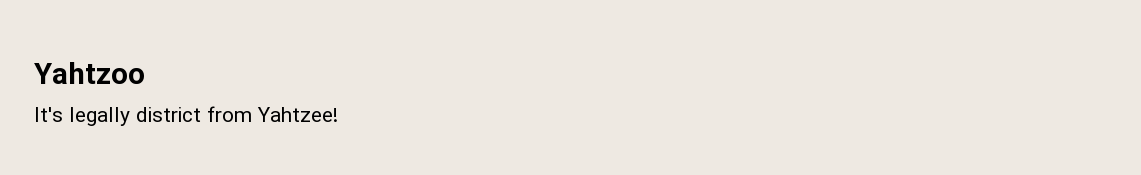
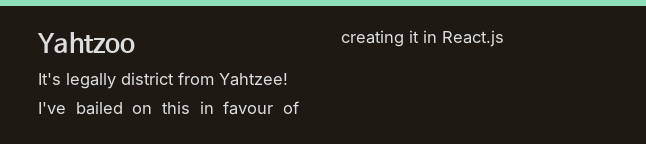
(338, 114) none -> [38,101,299,115] [341,30,504,47] // I've bailed on this in favour of creating it in React.js

